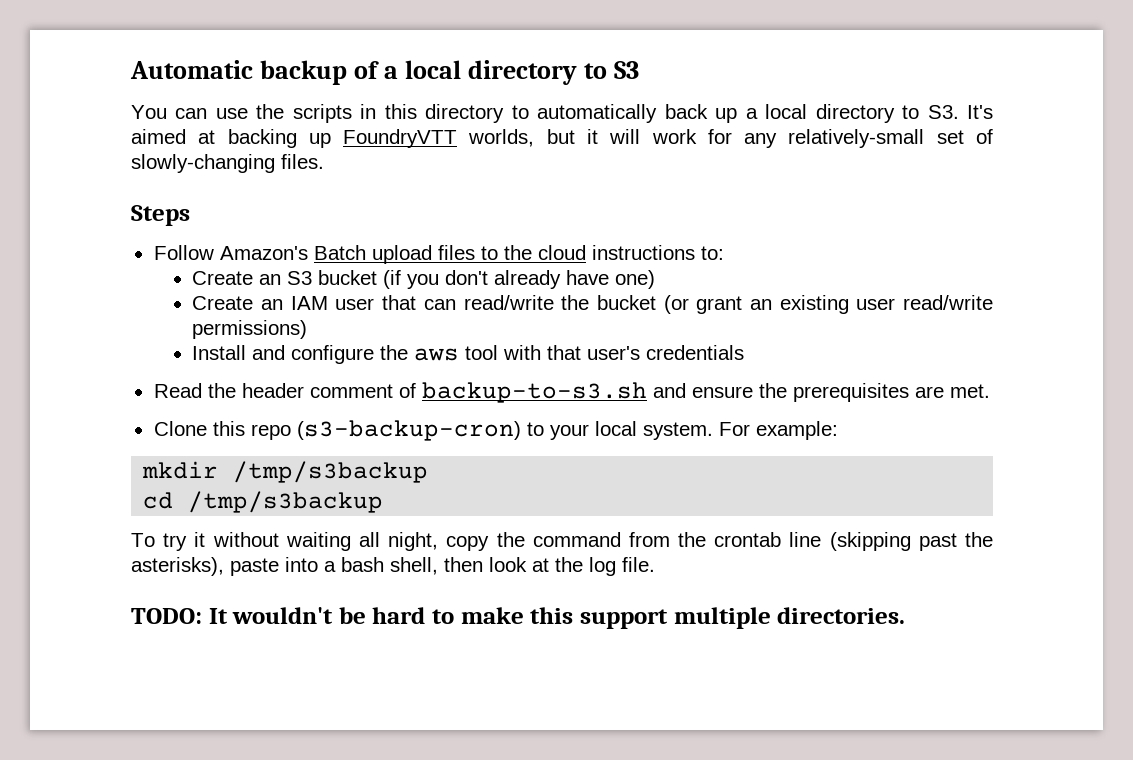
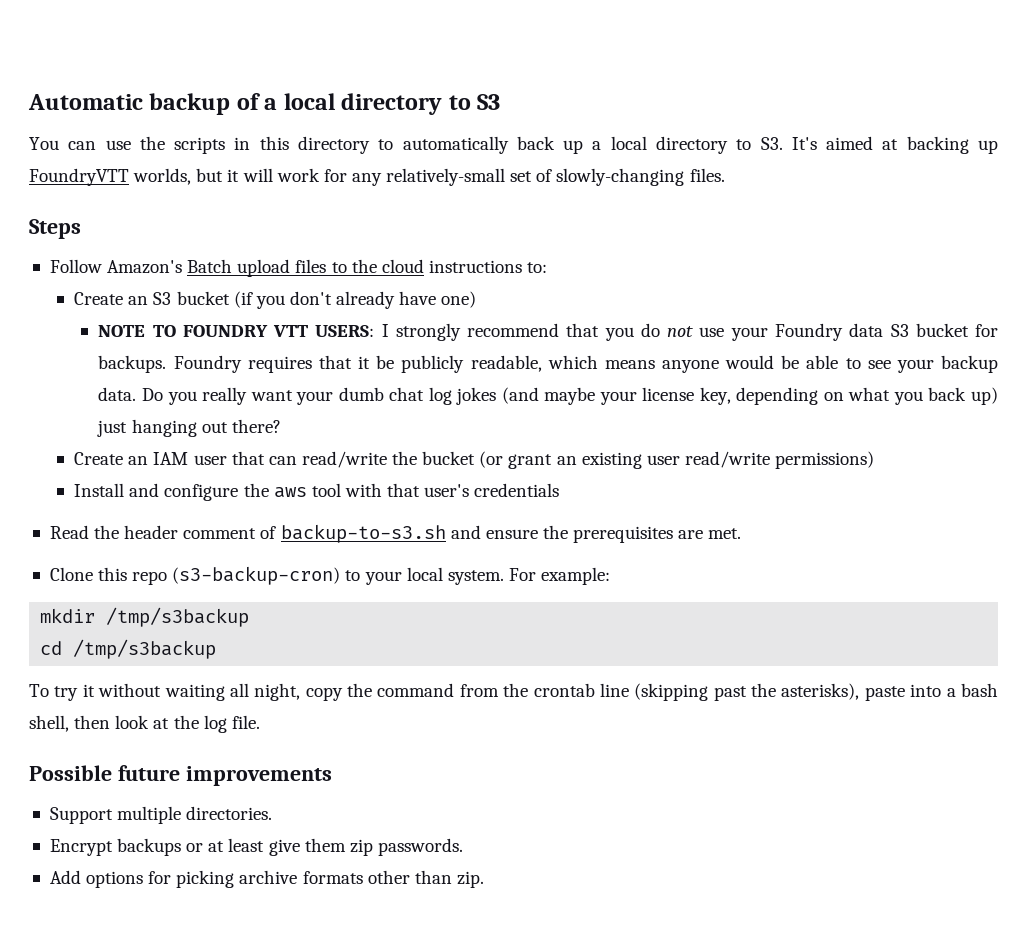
(656, 279) none -> [98,323,999,341] [98,355,998,373] [98,387,998,405] [97,419,281,437] // NOTE TO FOUNDRY VTT USERS: I strongly recommend that you do not use your Foundry data S3 bucket for backups. Foundry requires that it be publicly readable, which means anyone would be able to see your backup data. Do you really want your dumb chat log jokes (and maybe your license key, depending on what you back up) just hanging out there?
[131,607,906,629] TODO: It wouldn't be hard to make this support multiple directories. -> [29,765,332,786] [49,806,273,824] [49,838,463,856] [49,870,484,888] Possible future improvements // Support multiple directories. // Encrypt backups or at least give them zip passwords. // Add options for picking archive formats other than zip.

